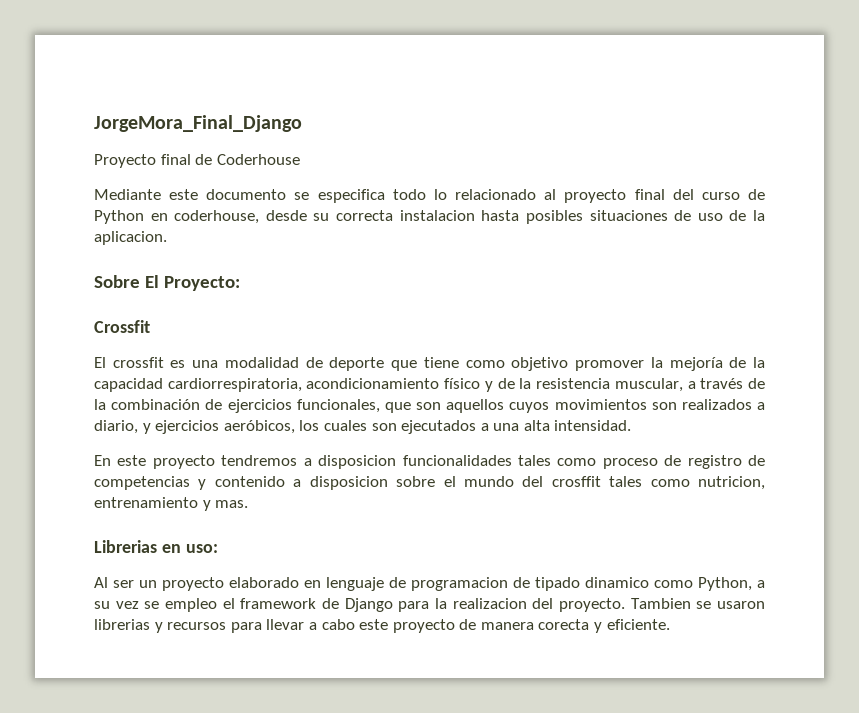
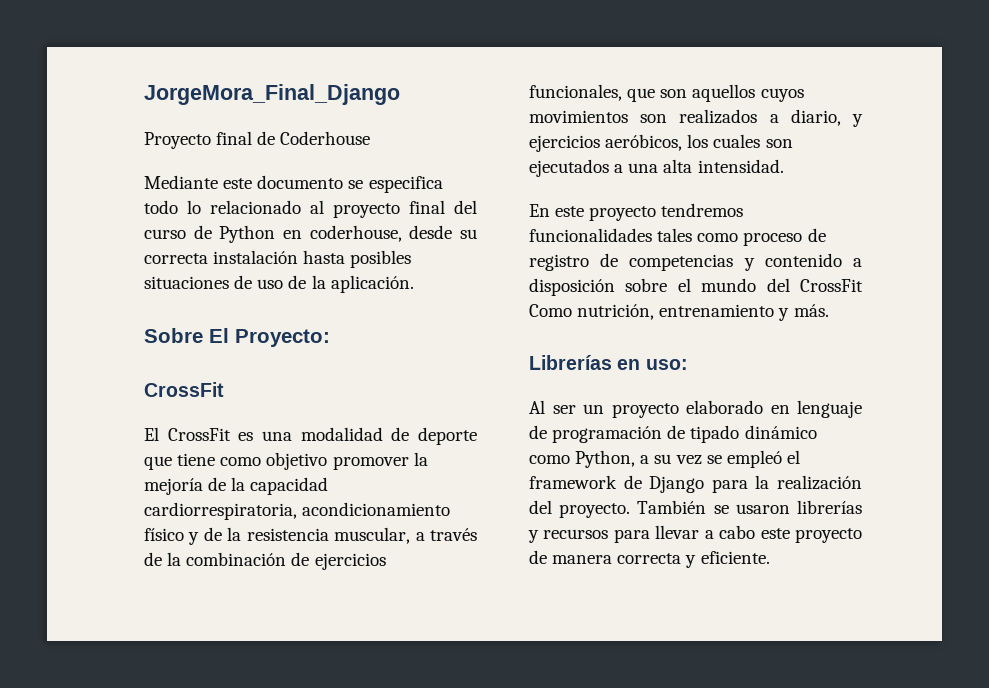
[399,210,475,221] instalacion -> [213,250,299,264] instalación
[94,231,167,245] aplicacion. -> [330,275,414,293] aplicación.
[94,320,150,333] [94,357,164,368] Crossfit // El crossfit -> [144,382,224,397] [144,427,231,441] CrossFit // El CrossFit
[303,455,397,469] a disposicion -> (744, 210) none
[309,476,388,490] disposicion -> [529,278,615,296] disposición
[551,476,765,490] [94,497,249,511] [94,540,157,553] crosffit tales como nutricion, entrenamiento y mas. // Librerias -> [800,279,863,292] [529,304,829,321] [529,355,612,370] CrossFit Como nutrición, entrenamiento y más. // Librerías
[411,577,508,591] programacion -> [552,426,663,443] programación
[585,577,649,588] dinamico -> [744,425,817,439] dinámico
[165,598,217,612] empleo -> [726,450,782,468] empleó
[452,598,527,609] realizacion -> [777,475,862,490] realización
[630,598,691,609] Tambien -> [637,500,707,514] También
[94,619,150,630] librerias -> [797,500,862,514] librerías
[538,619,590,630] corecta -> [617,553,682,564] correcta

